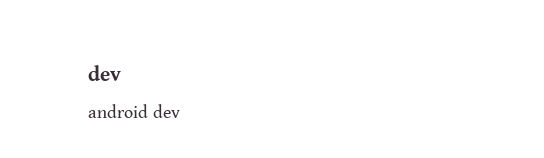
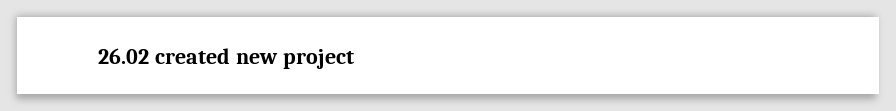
[88,65,121,81] [88,104,180,118] dev // android dev -> [98,48,354,69] 26.02 created new project

